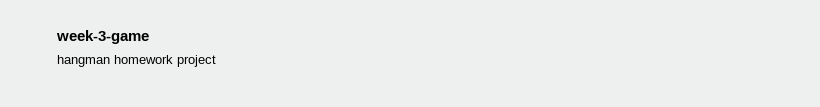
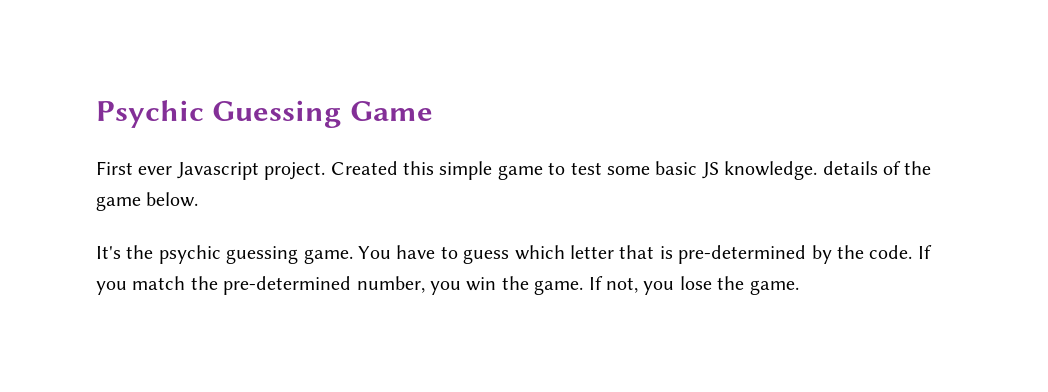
[56,30,149,44] [57,55,216,67] week-3-game // hangman homework project -> [96,100,433,128] [96,161,932,180] [96,192,199,211] [96,245,932,264] [96,276,799,295] Psychic Guessing Game // First ever Javascript project. Created this simple game to test some basic JS knowledge. details of the game below. // It's the psychic guessing game. You have to guess which letter that is pre-determined by the code. If you match the pre-determined number, you win the game. If not, you lose the game.

